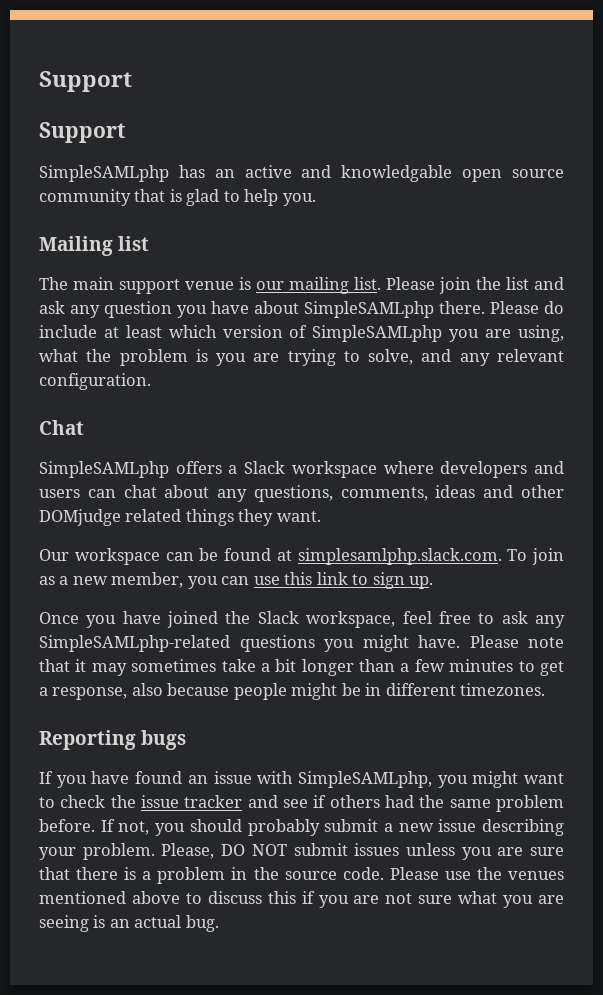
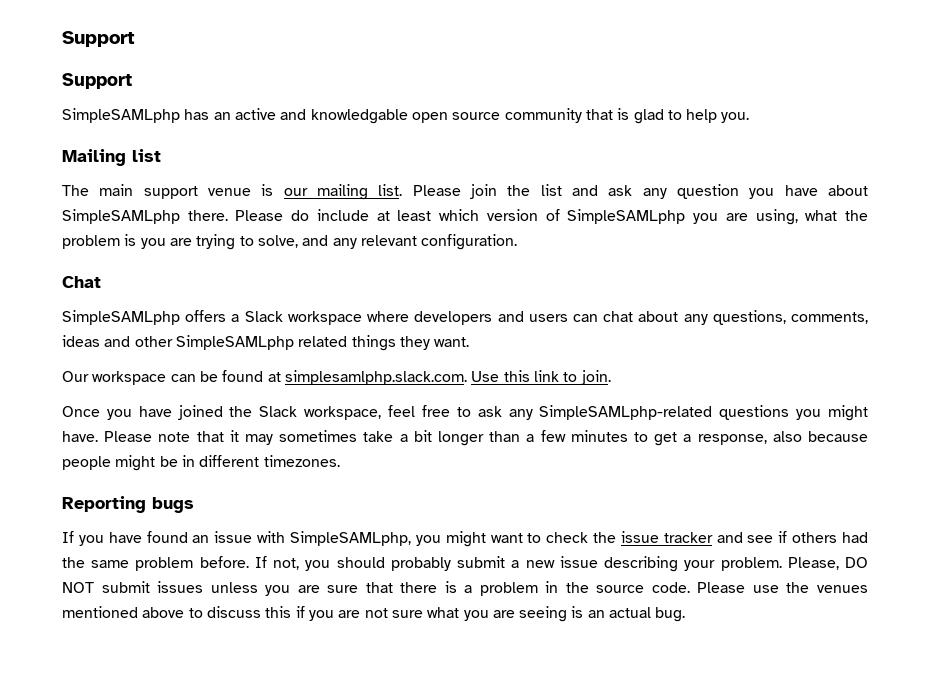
[39,509,121,526] DOMjudge -> [175,335,294,350] SimpleSAMLphp
[507,548,564,565] [39,572,280,589] To join as a new member, you can use -> [471,371,500,382] Use
[372,572,434,589] sign up. -> [580,370,611,385] join.

